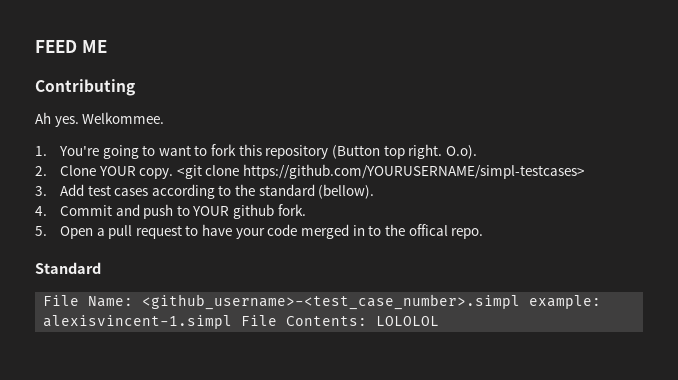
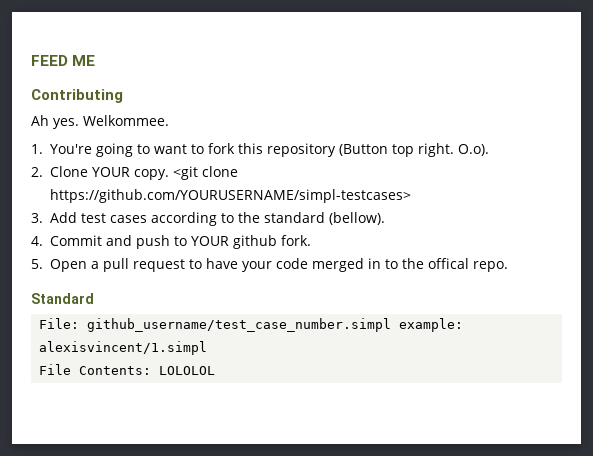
[43,294,602,310] [43,315,233,329] File Name: <github_username>-<test_case_number>.simpl example: alexisvincent-1.simpl -> [39,318,464,332] [39,341,208,355] File: github_username/test_case_number.simpl example: alexisvincent/1.simpl //

